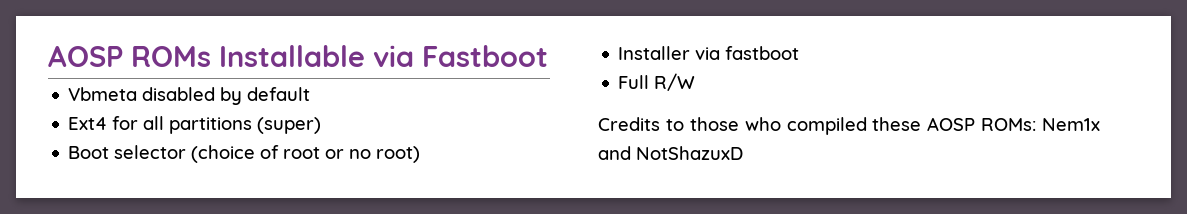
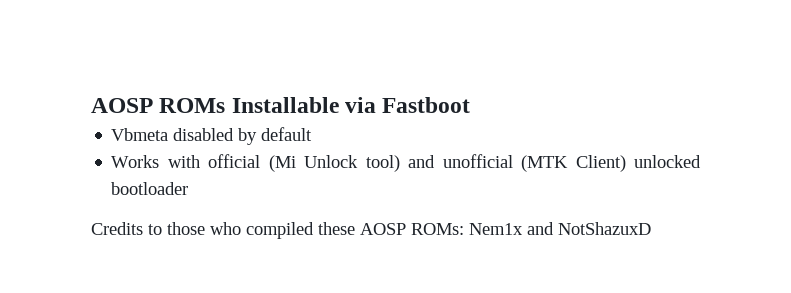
[68,116,322,134] [68,145,421,163] [618,46,800,60] [618,73,696,91] Ext4 for all partitions (super) // Boot selector (choice of root or no root) // Installer via fastboot // Full R/W -> [111,154,701,172] [111,182,189,195] Works with official (Mi Unlock tool) and unofficial (MTK Client) unlocked bootloader

